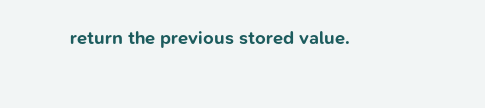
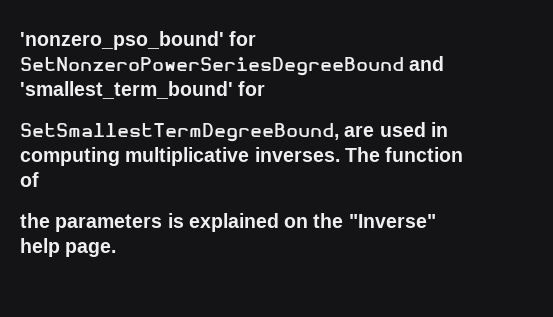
[70,31,350,48] return the previous stored value. -> [20,31,257,50] [20,56,445,76] [20,81,266,99] [20,122,448,142] [20,147,464,166] [20,172,39,187] [20,213,436,232] [20,238,117,257] 'nonzero_pso_bound' for SetNonzeroPowerSeriesDegreeBound and 'smallest_term_bound' for // SetSmallestTermDegreeBound, are used in computing multiplicative inverses. The function of // the parameters is explained on the "Inverse" help page.

